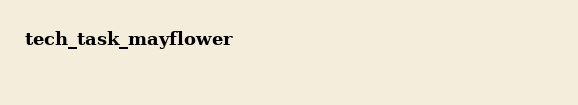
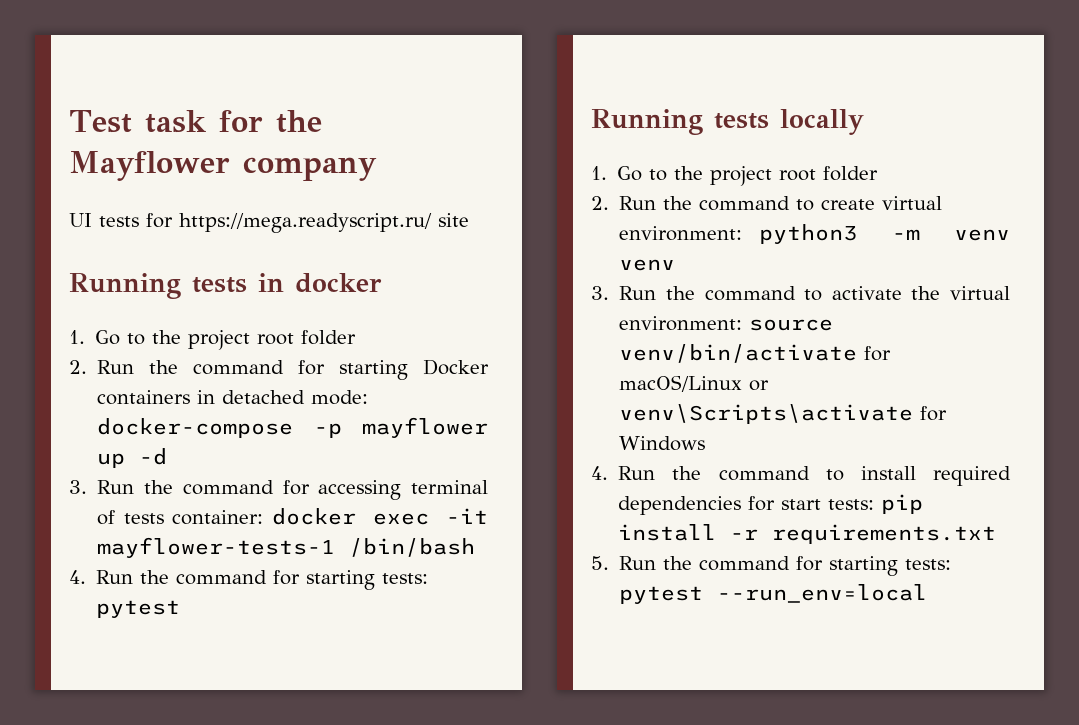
[25,31,233,49] tech_task_mayflower -> [69,110,322,133] [69,151,377,181] [69,213,469,233] [69,273,382,299] [69,330,357,350] [69,359,489,380] [97,390,369,405] [97,417,488,438] [97,448,168,468] [69,480,488,500] [97,508,488,525] [97,537,476,558] [69,570,429,590] [96,600,181,618] [591,109,864,135] [591,166,879,186] [591,196,943,211] [619,224,1010,244] [619,259,676,271] [591,286,1010,301] [619,316,834,331] [619,344,892,363] [619,375,770,392] [619,404,948,424] [619,436,706,451] [591,466,1011,486] [618,494,924,515] [618,524,997,544] [591,556,952,576] [619,584,928,604] Test task for the Mayflower company // UI tests for https://mega.readyscript.ru/ site // Running tests in docker // 1. Go to the project root folder // 2. Run the command for starting Docker containers in detached mode: docker-compose -p mayflower up -d // 3. Run the command for accessing terminal of tests container: docker exec -it mayflower-tests-1 /bin/bash // 4. Run the command for starting tests: pytest // Running tests locally // 1. Go to the project root folder // 2. Run the command to create virtual environment: python3 -m venv venv // 3. Run the command to activate the virtual environment: source venv/bin/activate for macOS/Linux or venv\Scripts\activate for Windows // 4. Run the command to install required dependencies for start tests: pip install -r requirements.txt // 5. Run the command for starting tests: pytest --run_env=local

